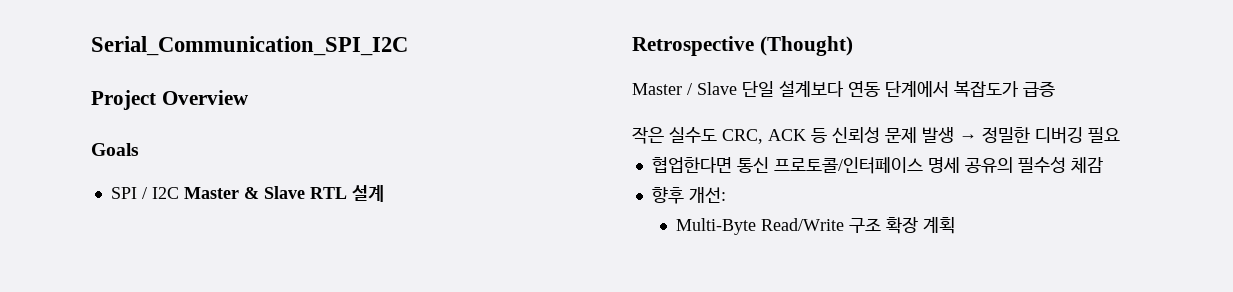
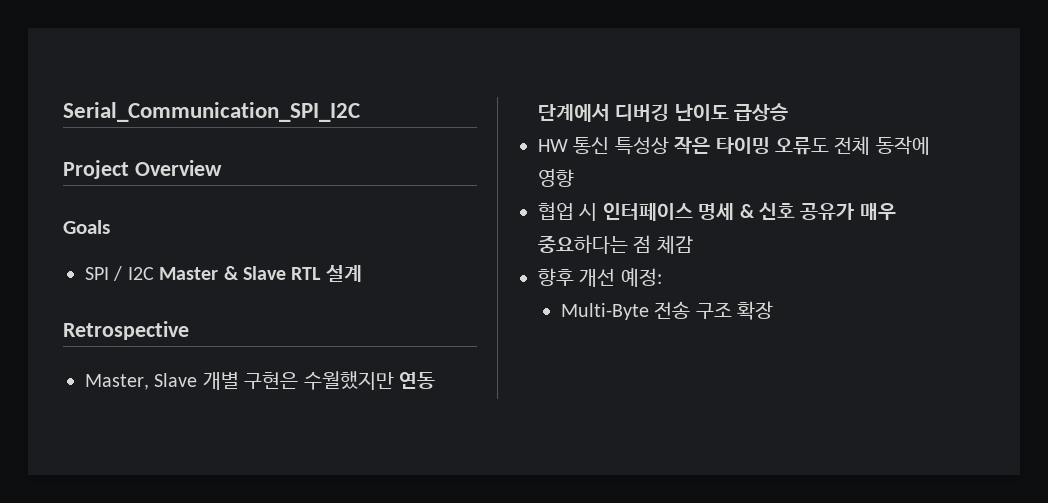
[759,36,853,56] [632,80,1055,97] [632,126,1120,144] [651,156,1066,174] (Thought) // Master / Slave 단일 설계보다 연동 단계에서 복잡도가 급증 // 작은 실수도 CRC, ACK 등 신뢰성 문제 발생 → 정밀한 디버깅 필요 // 협업한다면 통신 프로토콜/인터페이스 명세 공유의 필수성 -> [85,371,435,390] [538,103,789,122] [538,136,930,155] [538,168,574,187] [538,202,896,221] [538,235,652,254] // Master, Slave 개별 구현은 수월했지만 연동 단계에서 디버깅 난이도 급상승 // HW 통신 특성상 작은 타이밍 오류도 전체 동작에 영향 // 협업 시 인터페이스 명세 & 신호 공유가 매우 중요하다는 점
[688,187,726,203] 개선: -> [579,268,662,287] 개선 예정:
[760,218,844,231] Read/Write -> [654,301,691,319] 전송
[922,216,955,234] 계획 -> (774, 310) none

